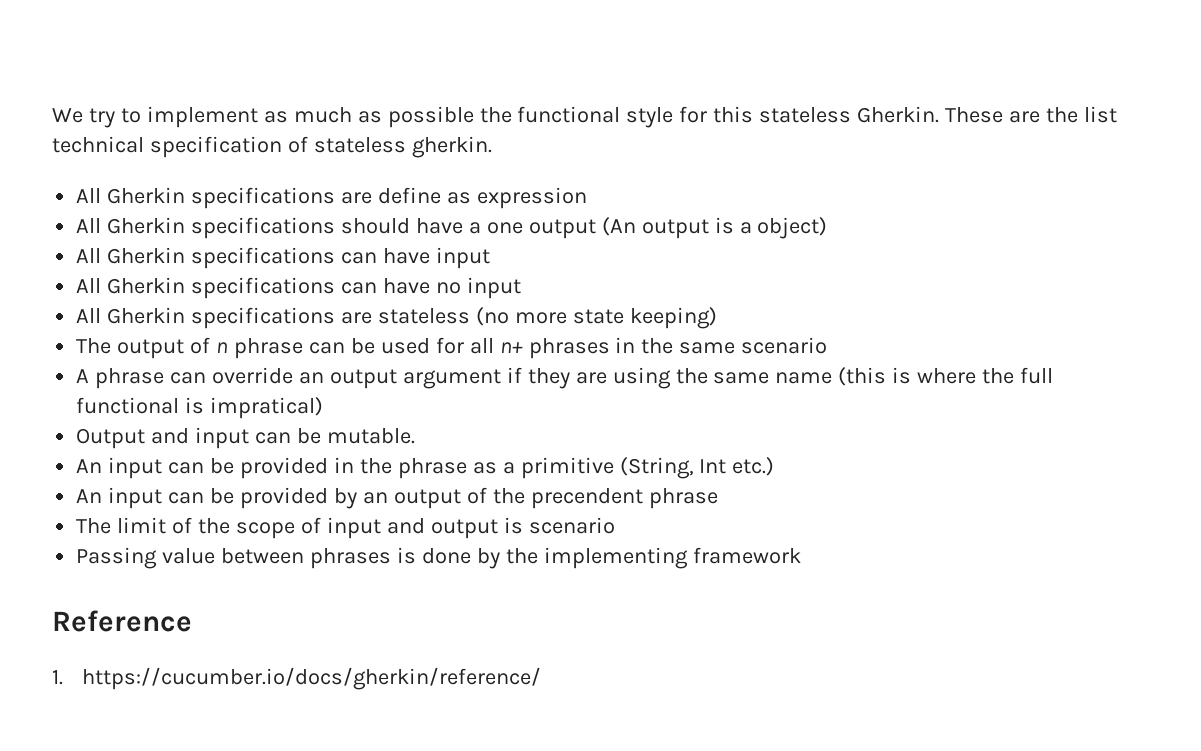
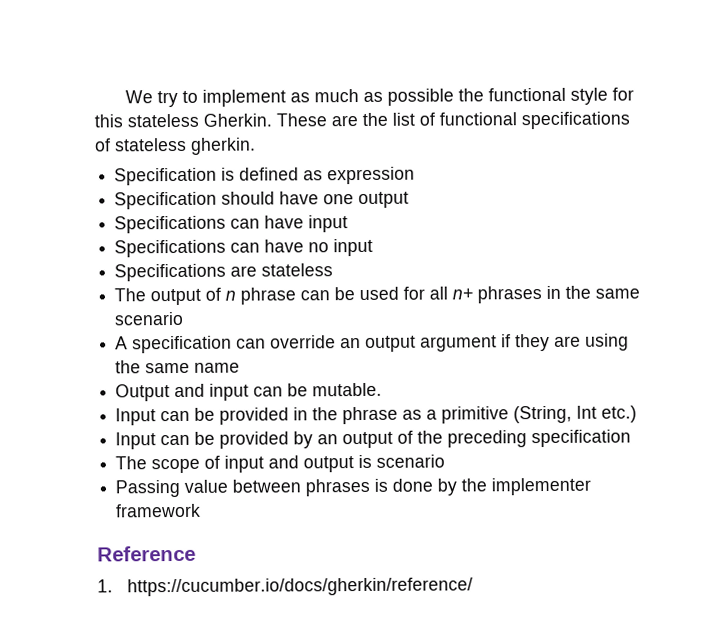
[52,136,282,158] technical specification -> [419,111,630,130] of functional specifications
[76,187,441,209] All Gherkin specifications are define -> [114,167,300,186] Specification is defined
[76,217,336,239] All Gherkin specifications -> [114,191,218,210] Specification
[468,222,481,234] a -> (320, 198) none
[601,217,828,239] [76,247,336,269] (An output is a object) // All Gherkin specifications -> [114,215,227,234] // Specifications
[76,277,336,299] All Gherkin specifications -> [114,239,227,258] Specifications
[76,307,336,329] All Gherkin specifications -> [114,263,227,282] Specifications
[475,307,717,329] (no more state keeping) -> (334, 270) none
[95,368,165,389] phrase -> [132,335,233,354] specification
[838,367,1054,386] [76,397,324,419] (this is where the full functional is impratical) -> (241, 367) none
[76,457,163,479] An input -> [115,408,157,426] Input
[76,487,163,509] An input -> [115,432,157,450] Input
[530,488,718,509] [76,517,231,534] precendent phrase // The limit of the -> [447,429,632,448] [115,456,148,470] preceding specification // The
[543,547,688,569] implementing -> [491,477,592,496] implementer

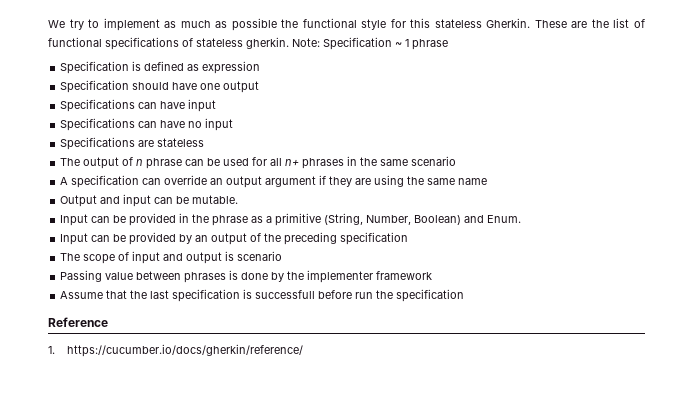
(256, 146) none -> [292,37,448,50] Note: Specification ~ 1 phrase
[576,405,638,423] Int etc.) -> [366,215,522,225] Number, Boolean) and Enum.
(202, 510) none -> [60,289,465,302] // Assume that the last specification is successfull before run the specification

